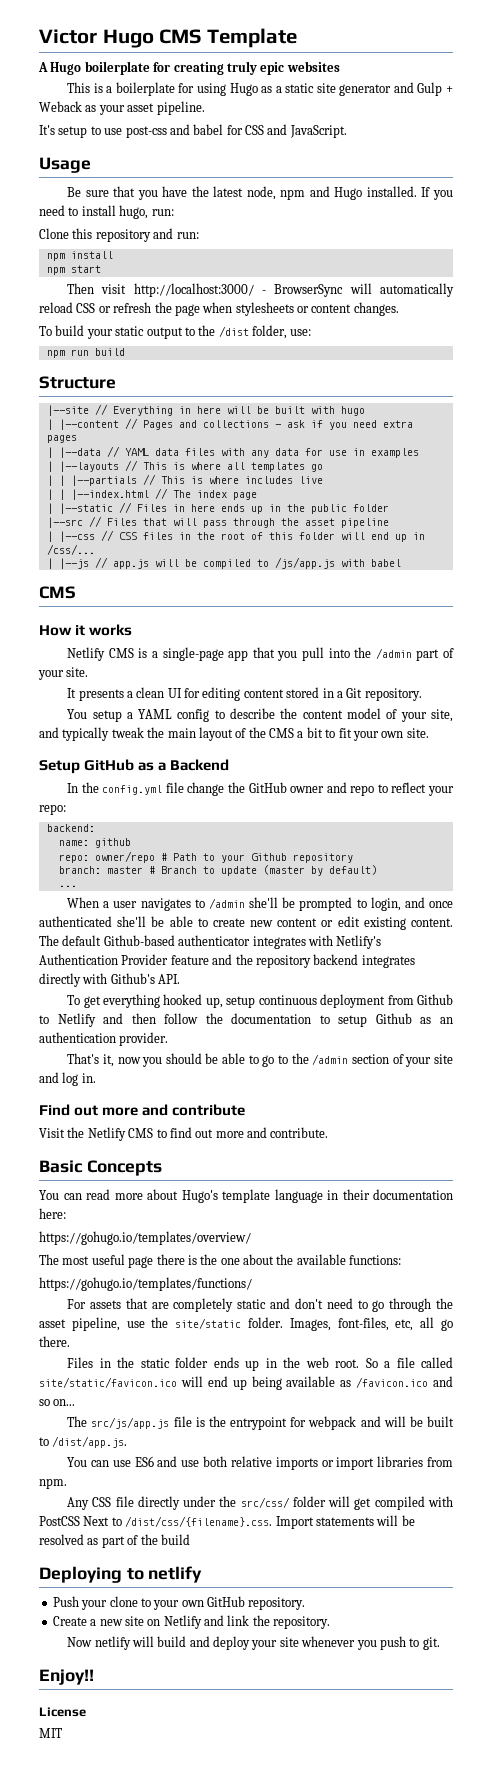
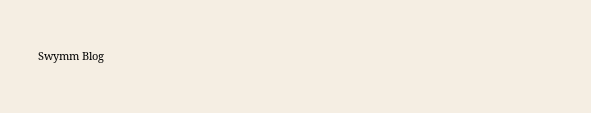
[39,28,297,48] [38,61,340,75] [67,82,453,96] [39,101,205,115] [39,124,347,138] [39,157,91,173] [67,186,454,200] [39,205,174,219] [39,228,199,242] [46,251,113,261] [46,265,101,275] [67,283,454,297] [39,302,399,316] [39,325,312,339] [46,348,125,358] [39,376,116,389] [46,404,365,416] [46,418,413,430] [46,435,77,443] [46,446,419,458] [46,460,323,472] [46,474,323,486] [46,488,257,500] [46,502,389,514] [46,516,389,528] [46,530,425,542] [46,544,95,555] [46,557,401,569] [39,586,76,599] [39,624,133,636] [67,647,455,661] [38,667,89,680] [67,687,422,701] [67,708,453,722] [39,727,429,741] [39,759,230,774] [67,782,454,796] [39,804,66,815] [46,824,95,832] [58,838,131,848] [58,851,353,863] [58,865,377,876] [58,885,77,887] [67,897,453,911] [39,916,454,930] [39,935,382,949] [39,954,415,968] [39,973,181,987] [67,994,454,1008] [39,1013,454,1027] [39,1032,169,1046] [67,1053,454,1067] [39,1072,96,1086] [39,1104,246,1116] [39,1127,329,1141] [39,1160,162,1176] [39,1189,453,1203] [39,1208,66,1219] [39,1231,251,1245] [39,1254,402,1268] [39,1277,252,1291] [67,1298,453,1312] [39,1317,454,1331] [39,1336,70,1347] [67,1357,453,1371] [39,1376,453,1390] [39,1399,76,1406] [67,1416,455,1430] [39,1436,128,1448] [67,1456,453,1470] [39,1478,67,1489] [67,1496,453,1510] [39,1515,415,1529] [39,1534,190,1548] [39,1566,203,1583] [52,1596,306,1610] [52,1615,331,1629] [67,1636,440,1650] [39,1669,94,1685] [39,1707,86,1717] [39,1728,62,1738] Victor Hugo CMS Template // A Hugo boilerplate for creating truly epic websites // This is a boilerplate for using Hugo as a static site generator and Gulp + Weback as your asset pipeline. // It's setup to use post-css and babel for CSS and JavaScript. // Usage // Be sure that you have the latest node, npm and Hugo installed. If you need to install hugo, run: // Clone this repository and run: // npm install // npm start // Then visit http://localhost:3000/ - BrowserSync will automatically reload CSS or refresh the page when stylesheets or content changes. // To build your static output to the /dist folder, use: // npm run build // Structure // |--site // Everything in here will be built with hugo // | |--content // Pages and collections - ask if you need extra pages // | |--data // YAML data files with any data for use in examples // | |--layouts // This is where all templates go // | | |--partials // This is where includes live // | | |--index.html // The index page // | |--static // Files in here ends up in the public folder // |--src // Files that will pass through the asset pipeline // | |--css // CSS files in the root of this folder will end up in /css/... // | |--js // app.js will be compiled to /js/app.js with babel // CMS // How it works // Netlify CMS is a single-page app that you pull into the /admin part of your site. // It presents a clean UI for editing content stored in a Git repository. // You setup a YAML config to describe the content model of your site, and typically tweak the main layout of the CMS a bit to fit your own site. // Setup GitHub as a Backend // In the config.yml file change the GitHub owner and repo to reflect your repo: // backend: // name: github // repo: owner/repo # Path to your Github repository // branch: master # Branch to update (master by default) // ... // When a user navigates to /admin she'll be prompted to login, and once authenticated she'll be able to create new content or edit existing content. The default Github-based authenticator integrates with Netlify's Authentication Provider feature and the repository backend integrates directly with Github's API. // To get everything hooked up, setup continuous deployment from Github to Netlify and then follow the documentation to setup Github as an authentication provider. // That's it, now you should be able to go to the /admin section of your site and log in. // Find out more and contribute // Visit the Netlify CMS to find out more and contribute. // Basic Concepts // You can read more about Hugo's template language in their documentation here: // https://gohugo.io/templates/overview/ // The most useful page there is the one about the available functions: // https://gohugo.io/templates/functions/ // For assets that are completely static and don't need to go through the asset pipeline, use the site/static folder. Images, font-files, etc, all go there. // Files in the static folder ends up in the web root. So a file called site/static/favicon.ico will end up being available as /favicon.ico and so on... // The src/js/app.js file is the entrypoint for webpack and will be built to /dist/app.js. // You can use ES6 and use both relative imports or import libraries from npm. // Any CSS file directly under the src/css/ folder will get compiled with PostCSS Next to /dist/css/{filename}.css. Import statements will be resolved as part of the build // Deploying to netlify // Push your clone to your own GitHub repository. // Create a new site on Netlify and link the repository. // Now netlify will build and deploy your site whenever you push to git. // Enjoy!! // License // MIT -> [38,52,104,63] Swymm Blog

